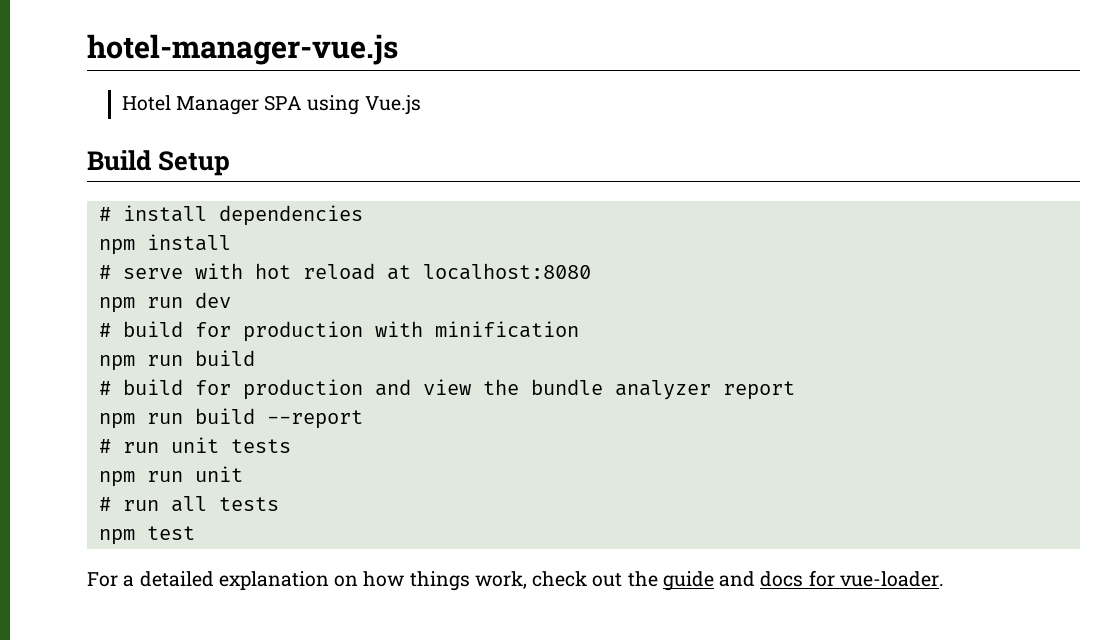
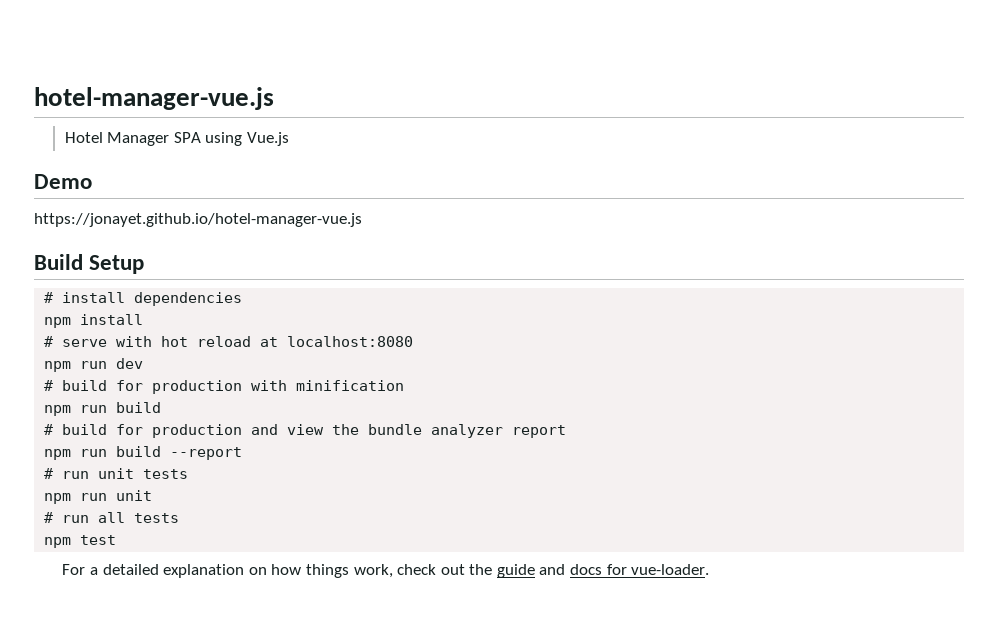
(421, 105) none -> [34,174,92,189] [34,213,362,227] // Demo // https://jonayet.github.io/hotel-manager-vue.js

